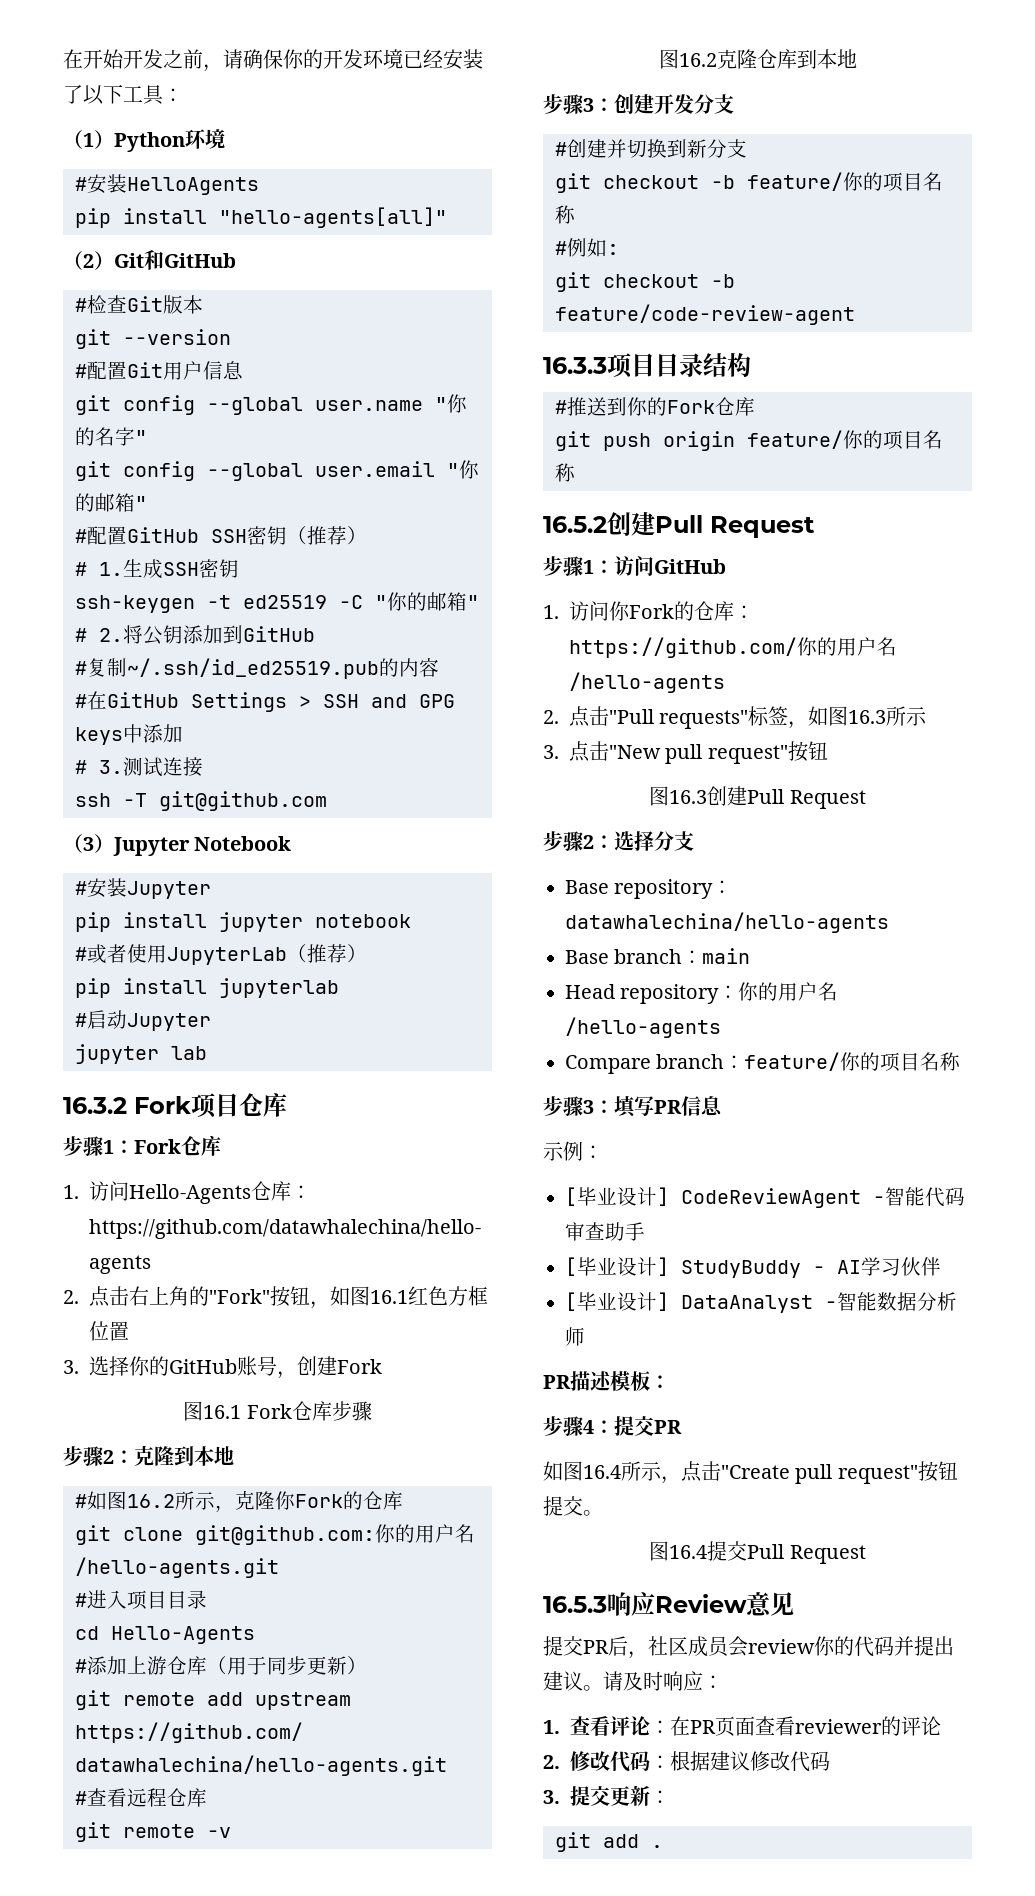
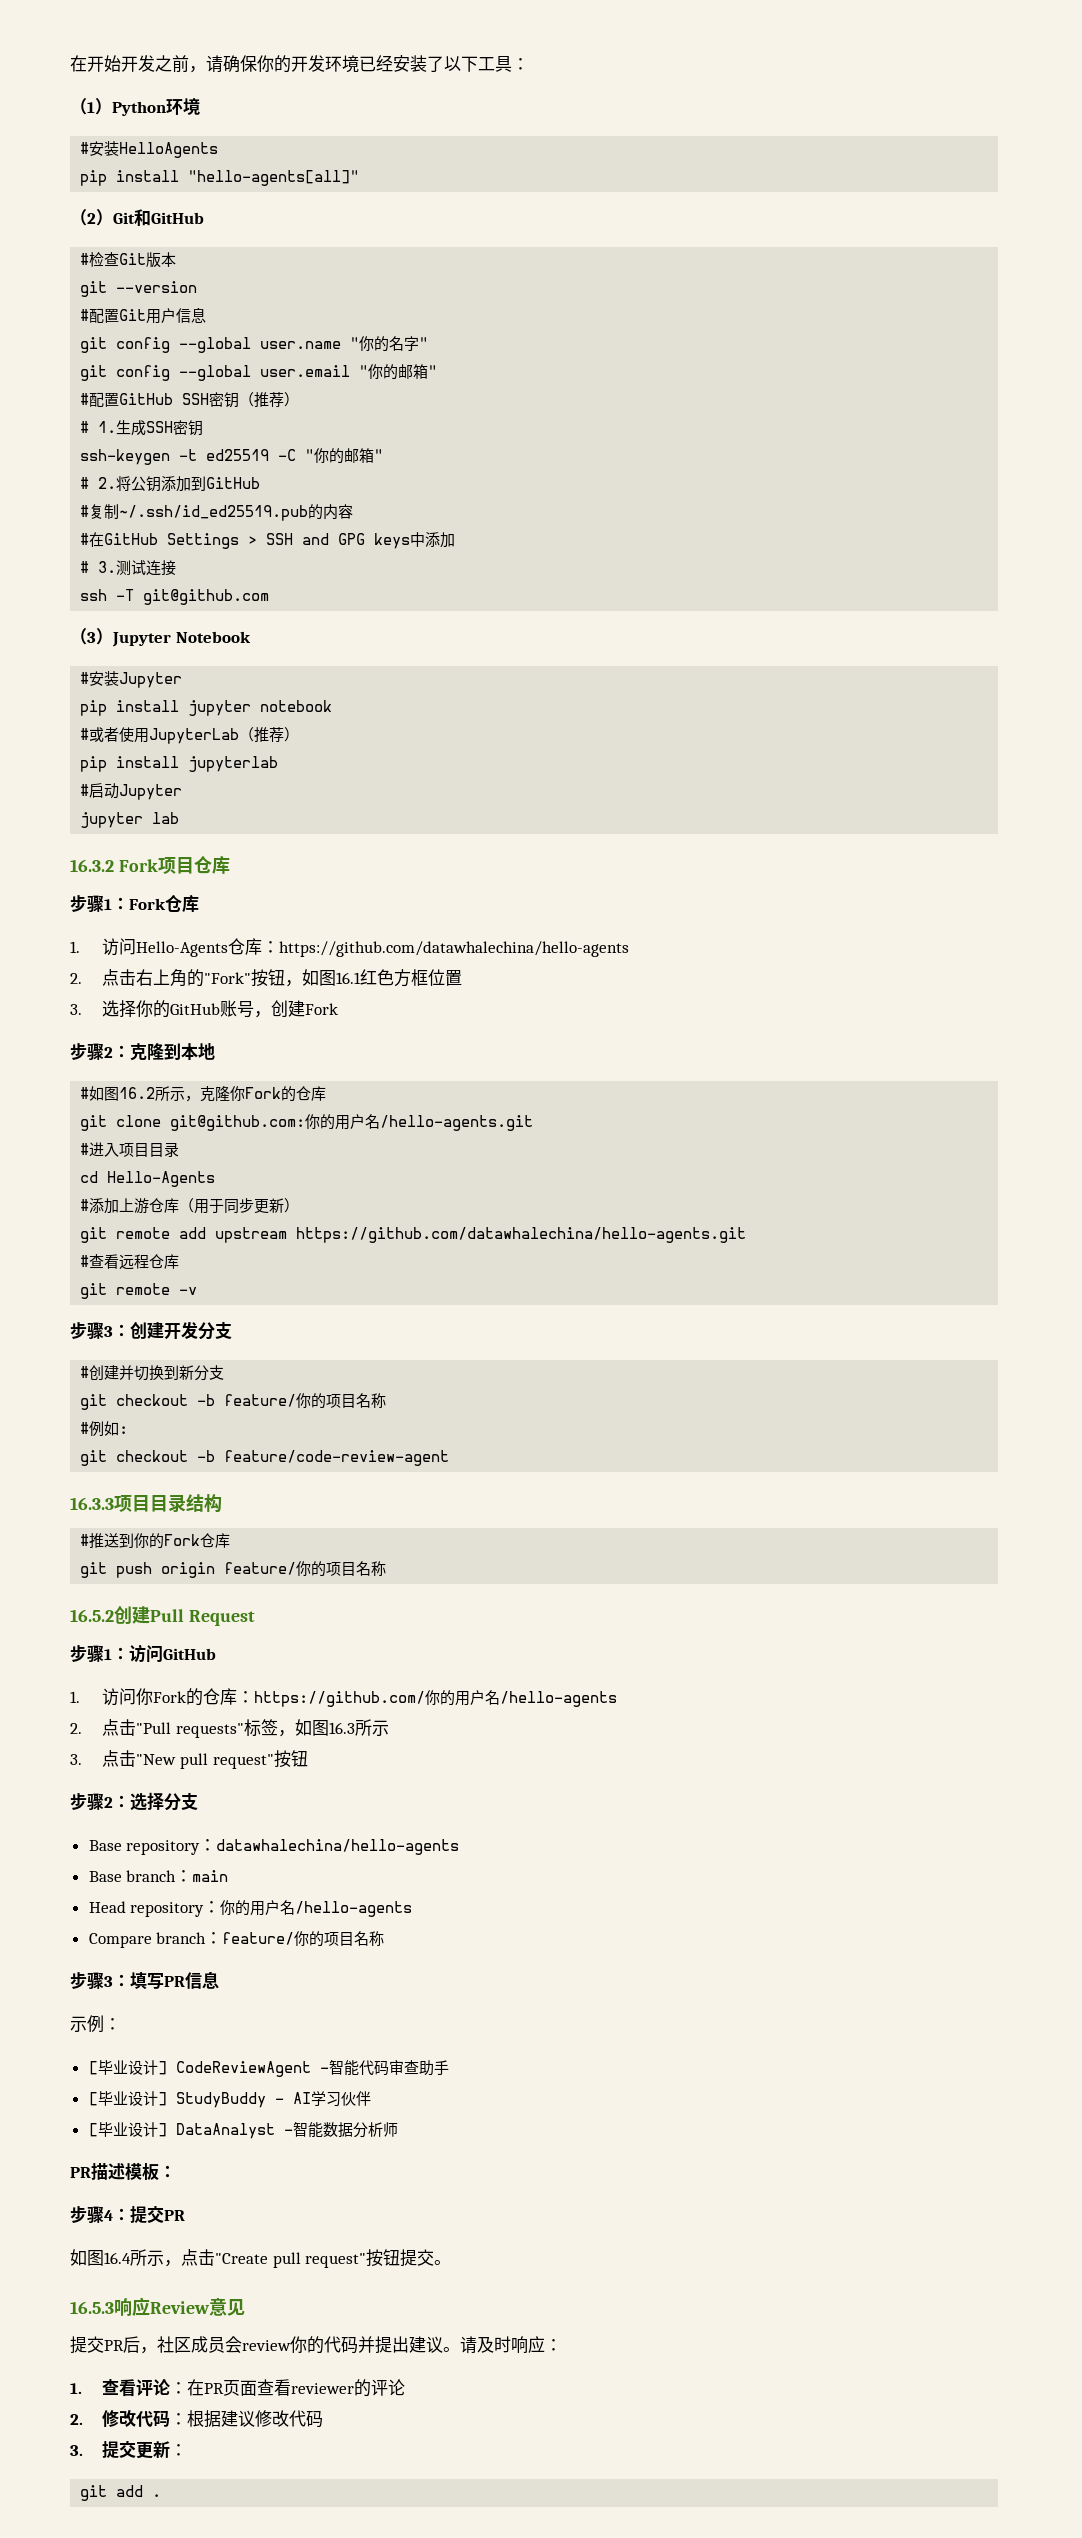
[183,1401,372,1421] // 图16.1 Fork仓库步骤 -> (339, 1009) none
[658,49,857,69] // 图16.2克隆仓库到本地 -> (198, 1291) none
[649,786,866,809] // 图16.3创建Pull Request -> (308, 1758) none
[649,1541,866,1564] // 图16.4提交Pull Request -> (452, 2262) none

